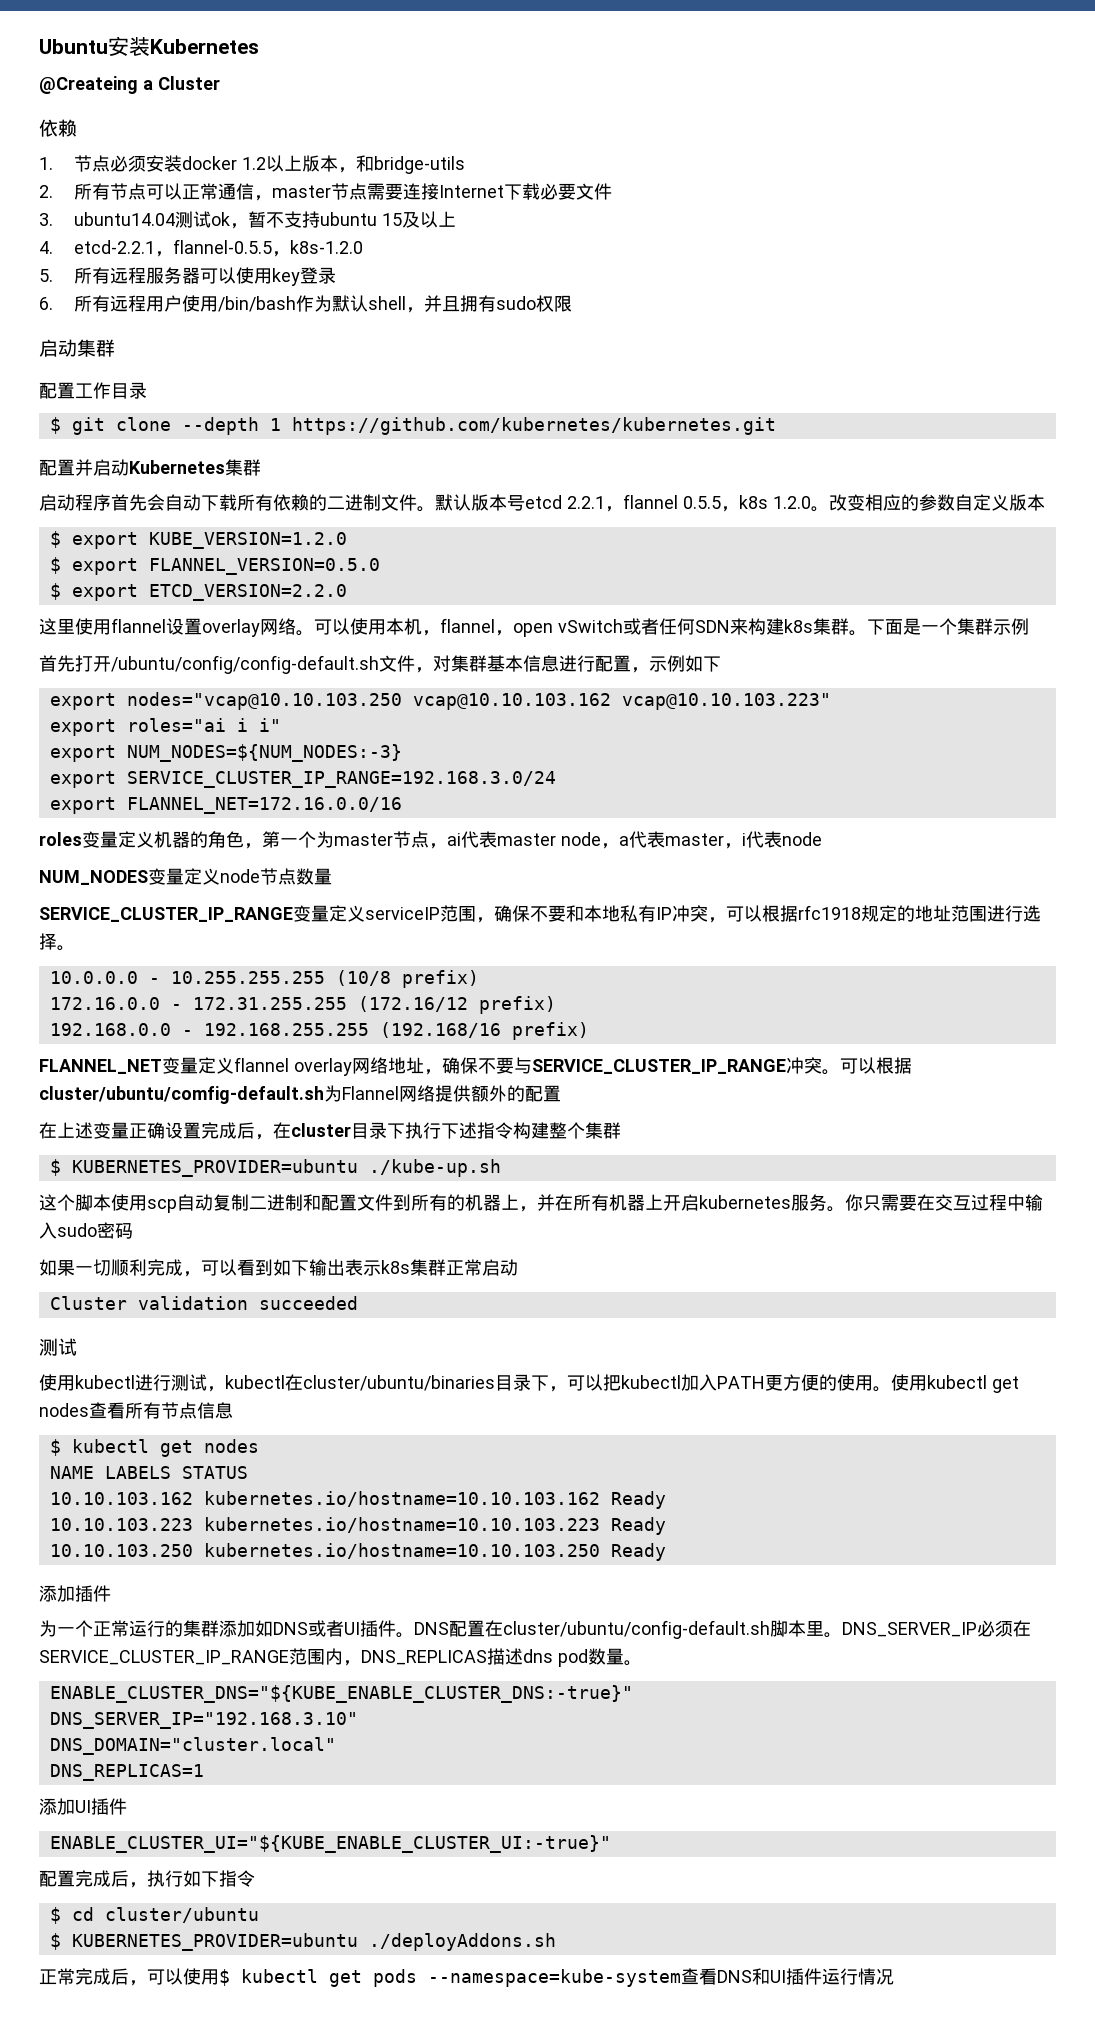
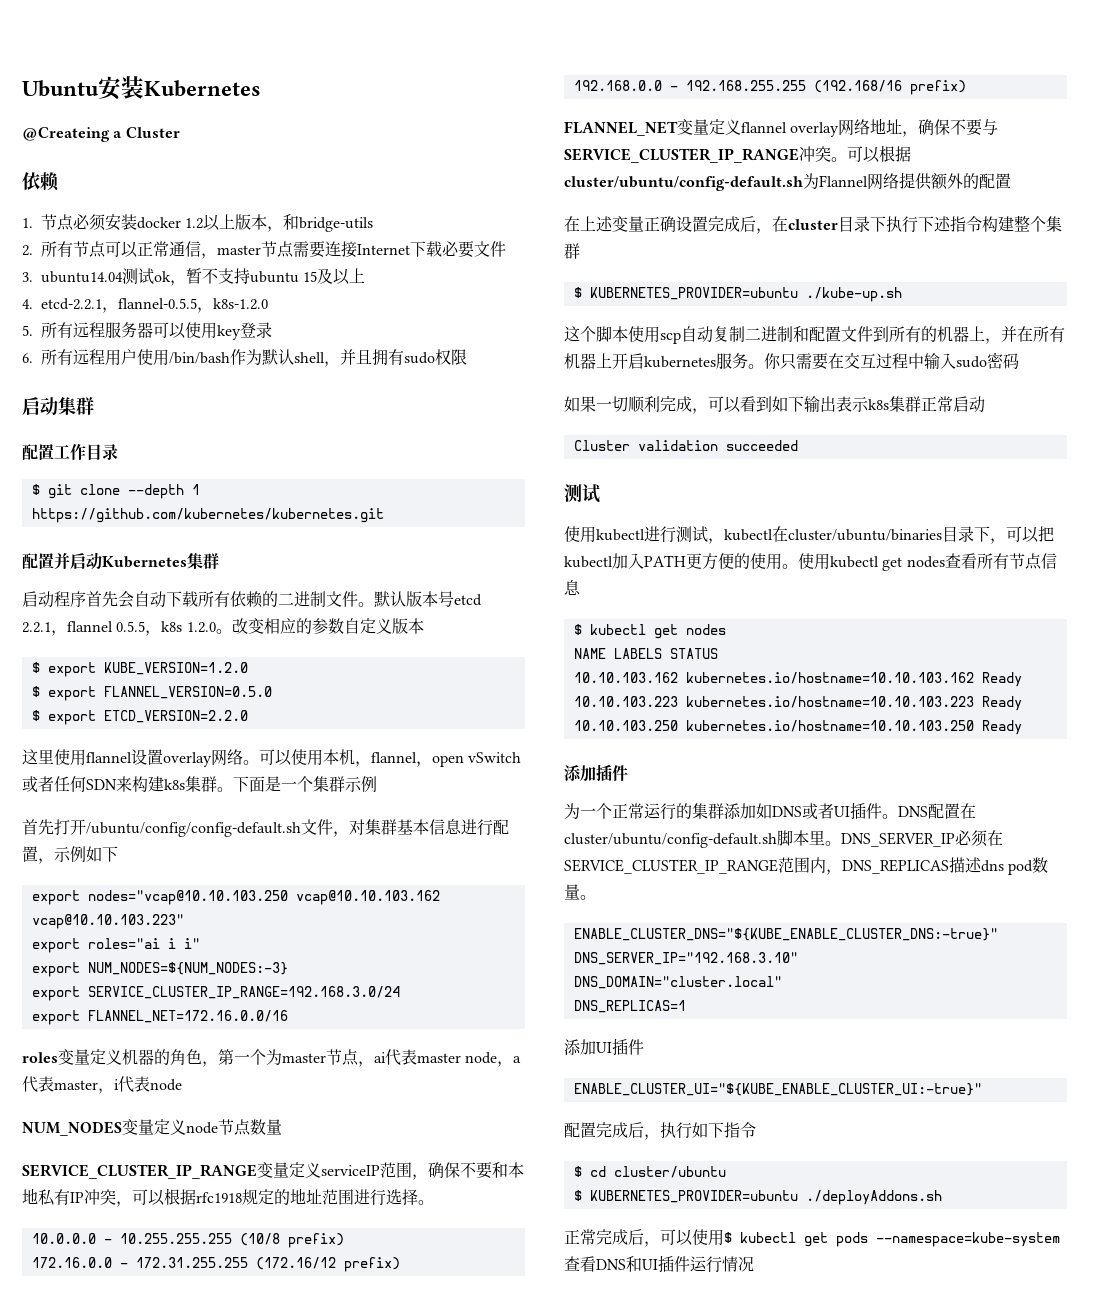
[39,1086,324,1104] cluster/ubuntu/comfig-default.sh -> [564,176,803,191] cluster/ubuntu/config-default.sh

